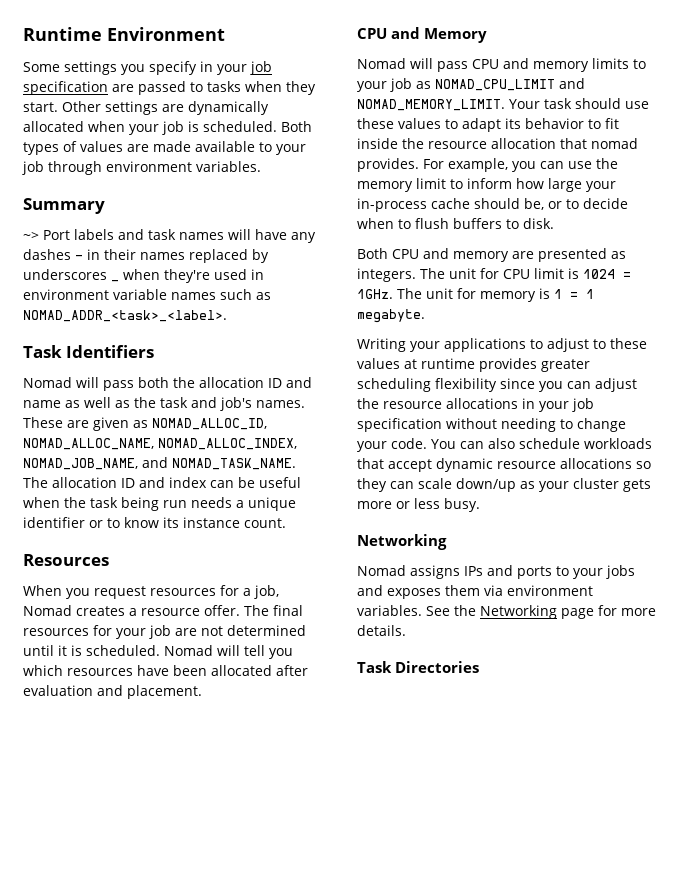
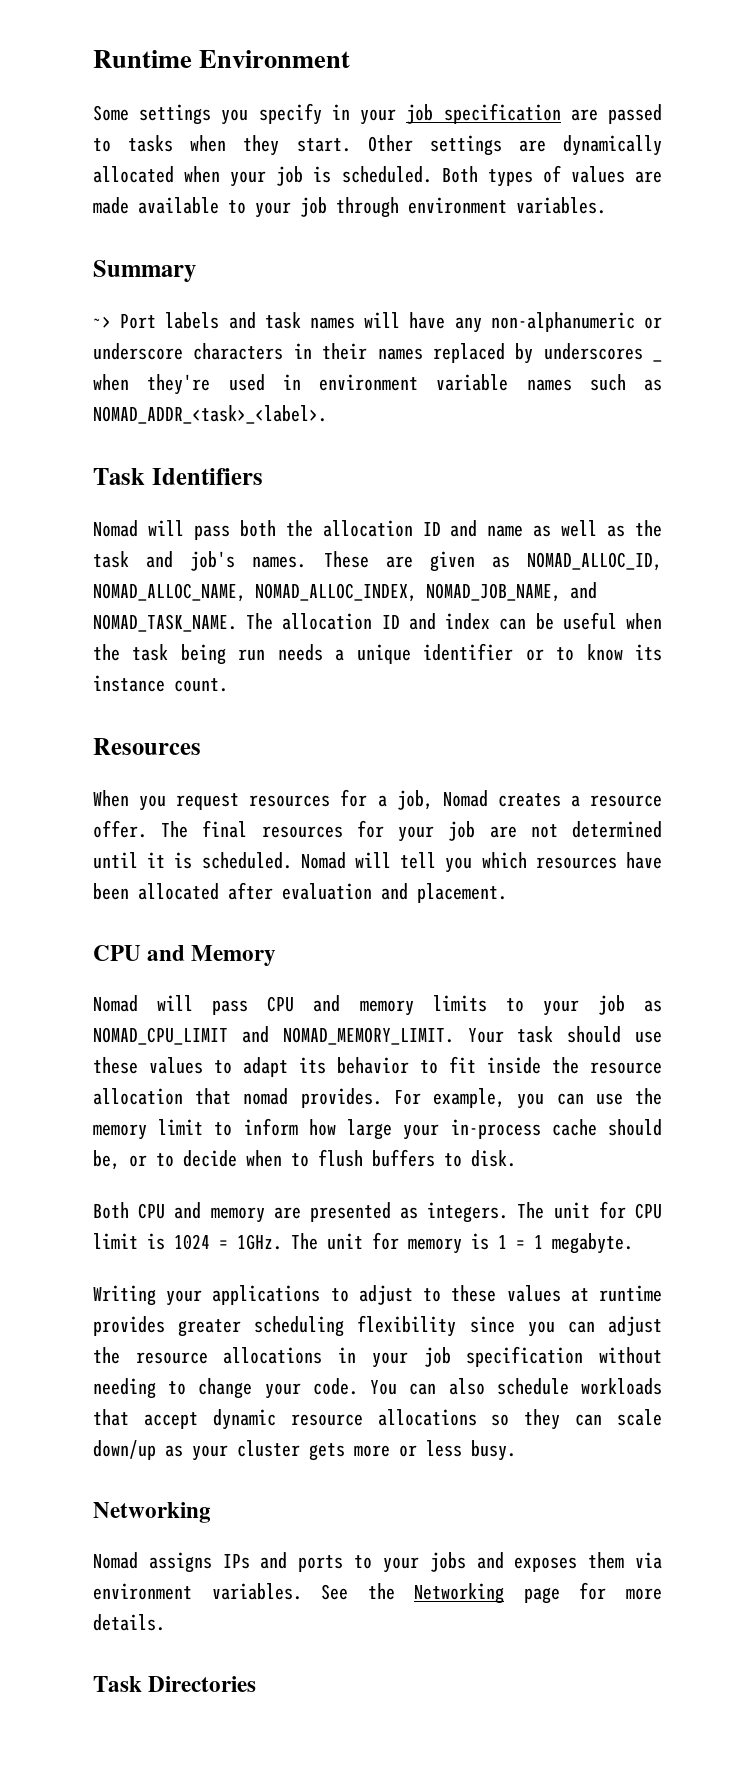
[23,249,83,260] dashes - -> [490,312,662,332] [93,343,284,360] non-alphanumeric or underscore characters

